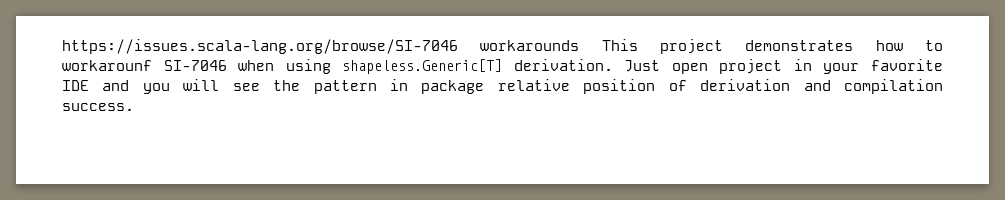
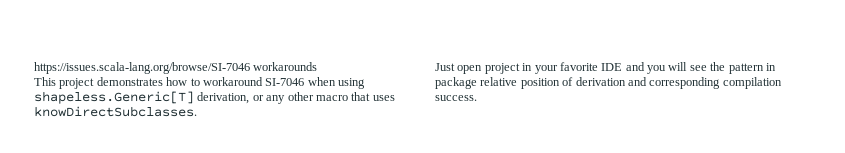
(580, 45) none -> (318, 66) //
[62,60,152,71] workarounf -> [202,77,263,86] workaround
[513,59,613,71] derivation. -> [197,92,395,104] [34,106,197,117] derivation, or any other macro that uses knowDirectSubclasses. //
(831, 85) none -> [649,77,721,89] corresponding

